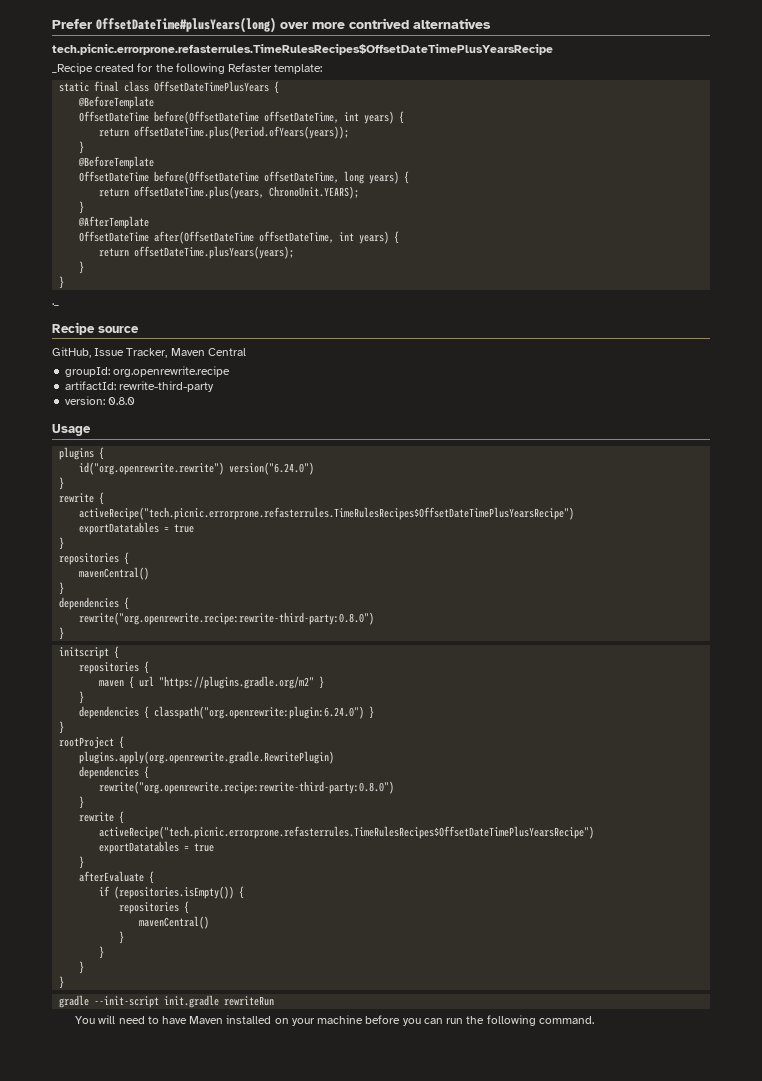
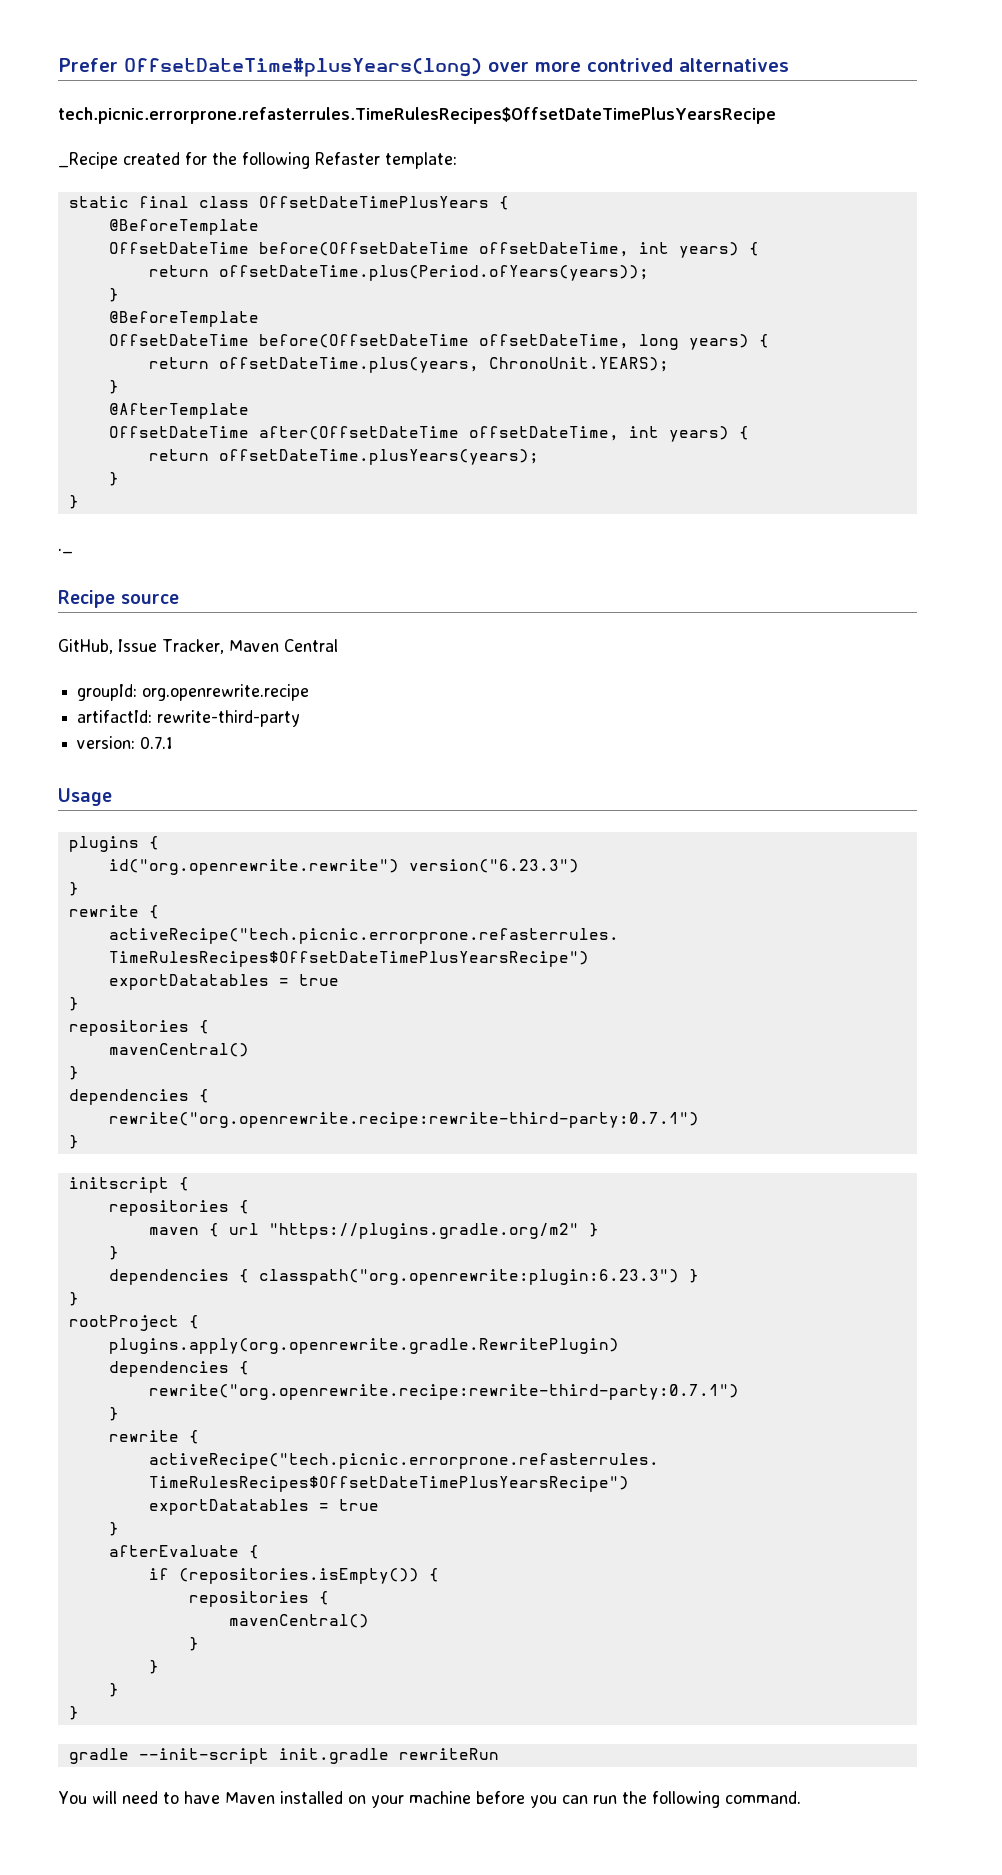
[108,397,136,405] 0.8.0 -> [140,736,174,749] 0.7.1
[229,462,315,475] version("6.24.0") -> [408,859,579,873] version("6.23.3")
[79,612,375,625] rewrite("org.openrewrite.recipe:rewrite-third-party:0.8.0") -> [108,1112,699,1128] rewrite("org.openrewrite.recipe:rewrite-third-party:0.7.1")
[154,706,365,719] classpath("org.openrewrite:plugin:6.24.0") -> [258,1269,679,1285] classpath("org.openrewrite:plugin:6.23.3")
[99,781,395,794] rewrite("org.openrewrite.recipe:rewrite-third-party:0.8.0") -> [148,1384,739,1400] rewrite("org.openrewrite.recipe:rewrite-third-party:0.7.1")

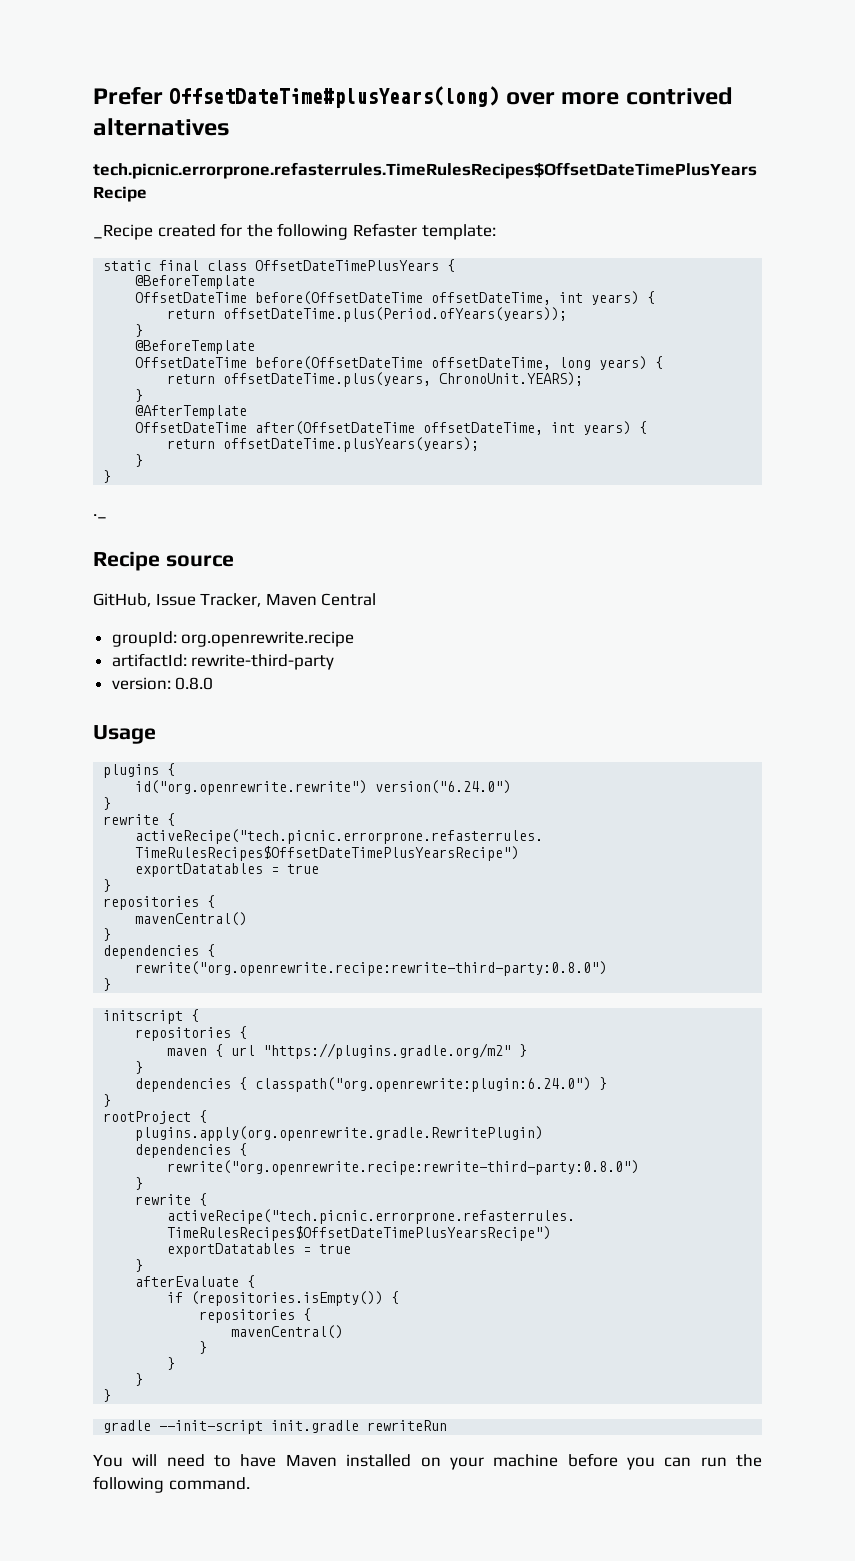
[140,736,174,749] 0.7.1 -> [175,677,214,690] 0.8.0
[408,859,579,873] version("6.23.3") -> [375,780,512,794] version("6.24.0")
[108,1112,699,1128] rewrite("org.openrewrite.recipe:rewrite-third-party:0.7.1") -> [135,961,608,976] rewrite("org.openrewrite.recipe:rewrite-third-party:0.8.0")
[258,1269,679,1285] classpath("org.openrewrite:plugin:6.23.3") -> [255,1077,592,1092] classpath("org.openrewrite:plugin:6.24.0")
[148,1384,739,1400] rewrite("org.openrewrite.recipe:rewrite-third-party:0.7.1") -> [167,1160,640,1175] rewrite("org.openrewrite.recipe:rewrite-third-party:0.8.0")

